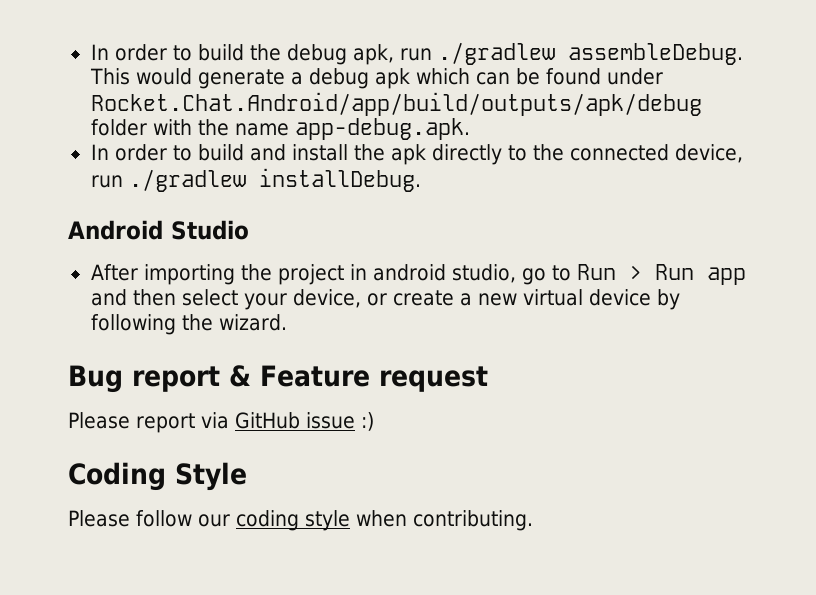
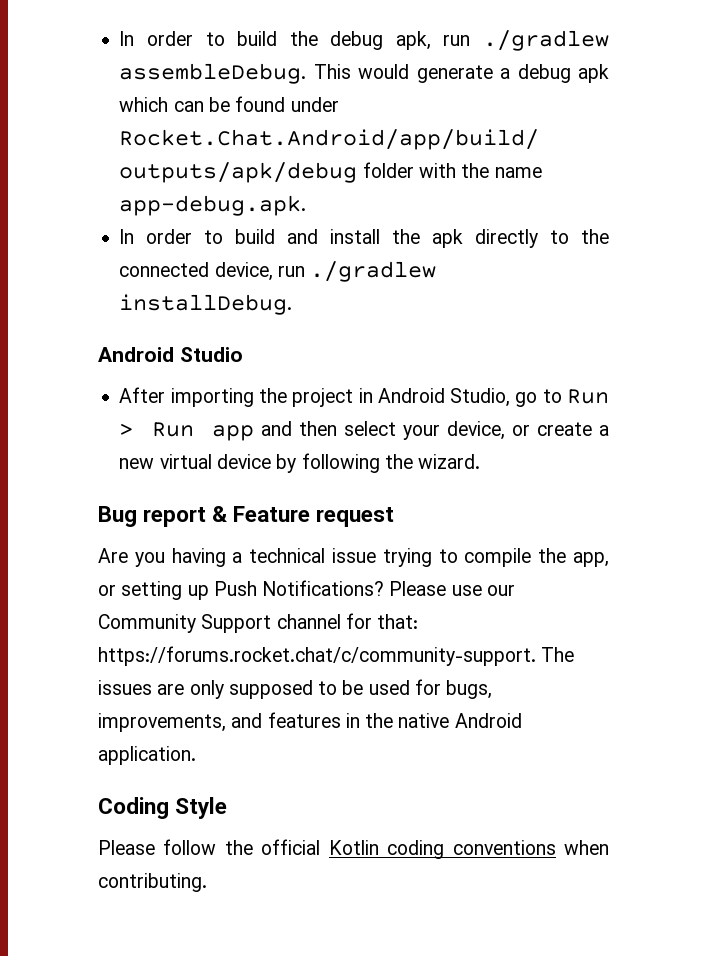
[372,264,516,283] android studio, -> [377,388,511,407] Android Studio,
[68,412,374,433] Please report via GitHub issue :) -> [98,548,609,567] [98,580,515,600] [98,613,419,633] [98,646,575,666] [98,679,493,699] [98,712,522,732] [98,746,196,765] Are you having a technical issue trying to compile the app, or setting up Push Notifications? Please use our Community Support channel for that: https://forums.rocket.chat/c/community-support. The issues are only supposed to be used for bugs, improvements, and features in the native Android application.
[198,510,350,531] our coding style -> [224,839,556,859] the official Kotlin coding conventions

